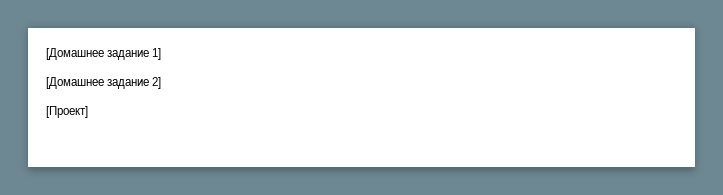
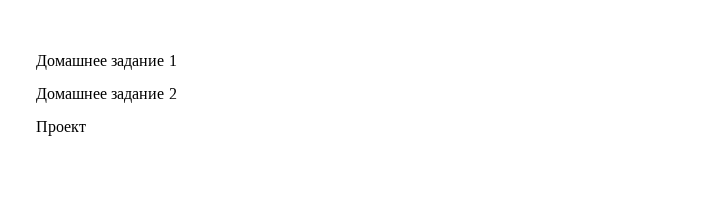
[46,48,162,60] [46,77,162,89] [46,106,88,118] [Домашнее задание 1] // [Домашнее задание 2] // [Проект] -> [36,55,177,70] [36,88,177,103] [36,121,86,136] Домашнее задание 1 // Домашнее задание 2 // Проект

